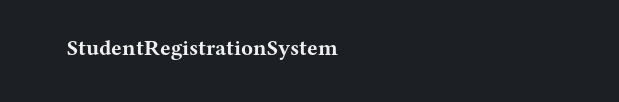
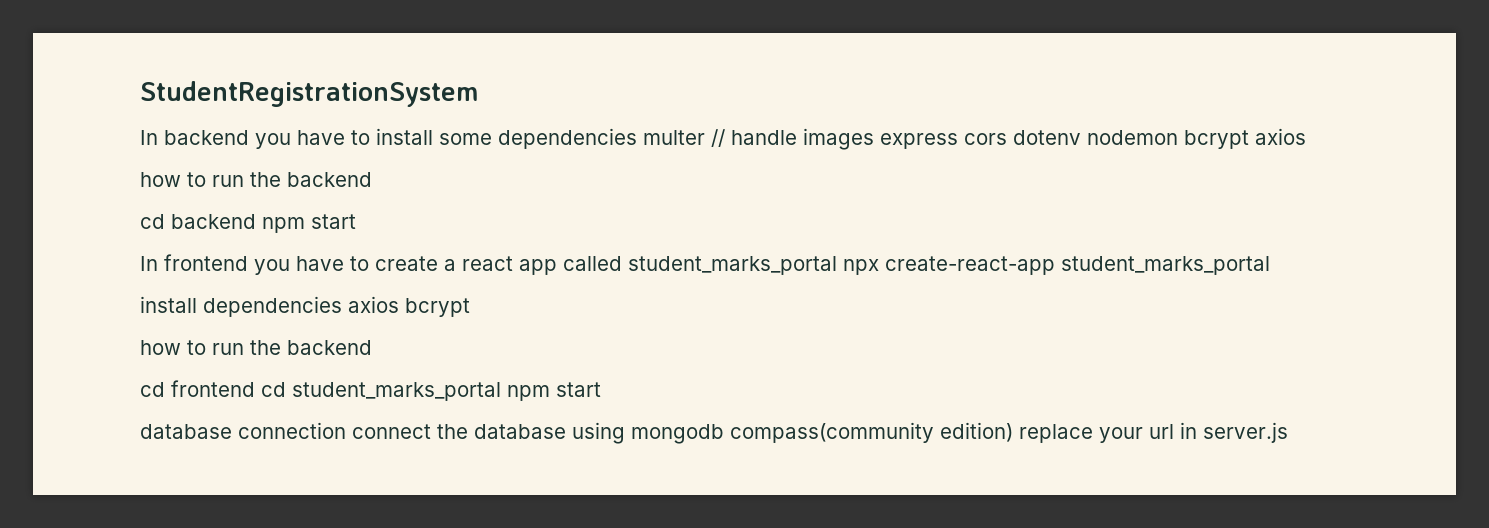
(338, 50) none -> [140,128,1306,150] [140,172,372,187] [140,214,356,233] [140,254,1270,275] [140,296,470,317] [140,340,372,355] [140,380,601,401] [140,422,1288,444] // In backend you have to install some dependencies multer // handle images express cors dotenv nodemon bcrypt axios // how to run the backend // cd backend npm start // In frontend you have to create a react app called student_marks_portal npx create-react-app student_marks_portal // install dependencies axios bcrypt // how to run the backend // cd frontend cd student_marks_portal npm start // database connection connect the database using mongodb compass(community edition) replace your url in server.js

